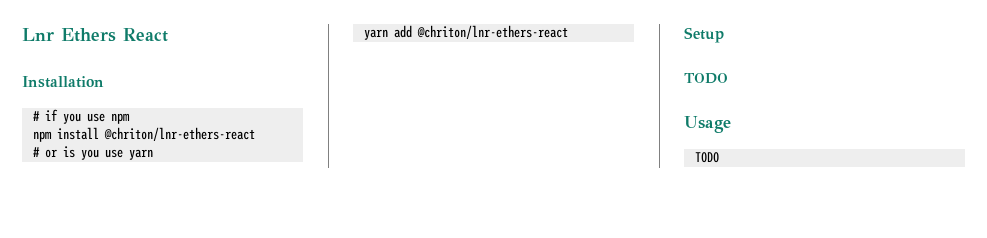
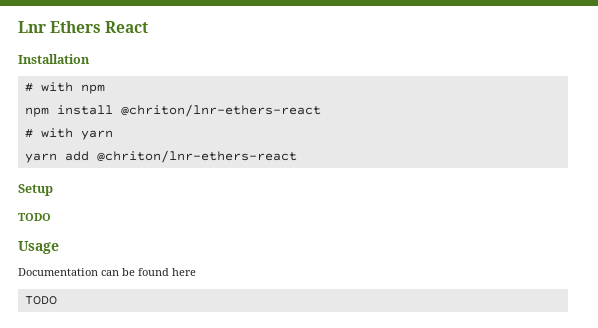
[44,109,105,124] if you use -> [40,82,73,92] with
[44,146,123,160] or is you use -> [40,128,73,138] with
(731, 124) none -> [18,268,196,276] // Documentation can be found here

